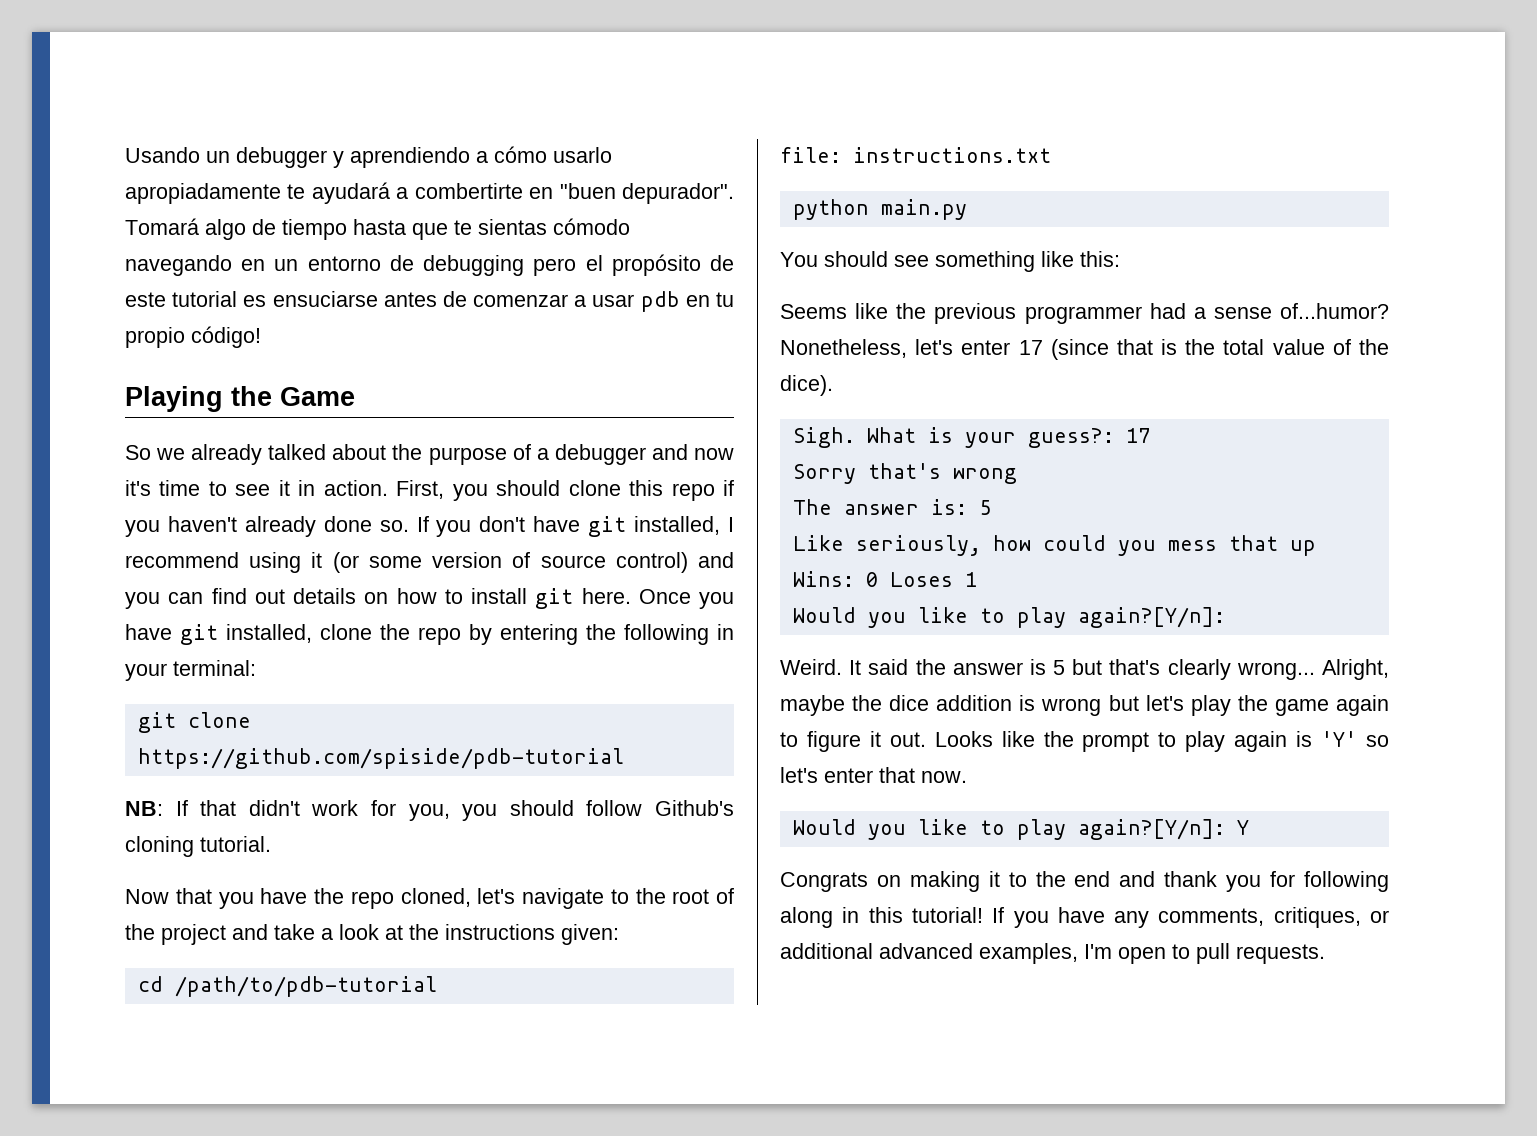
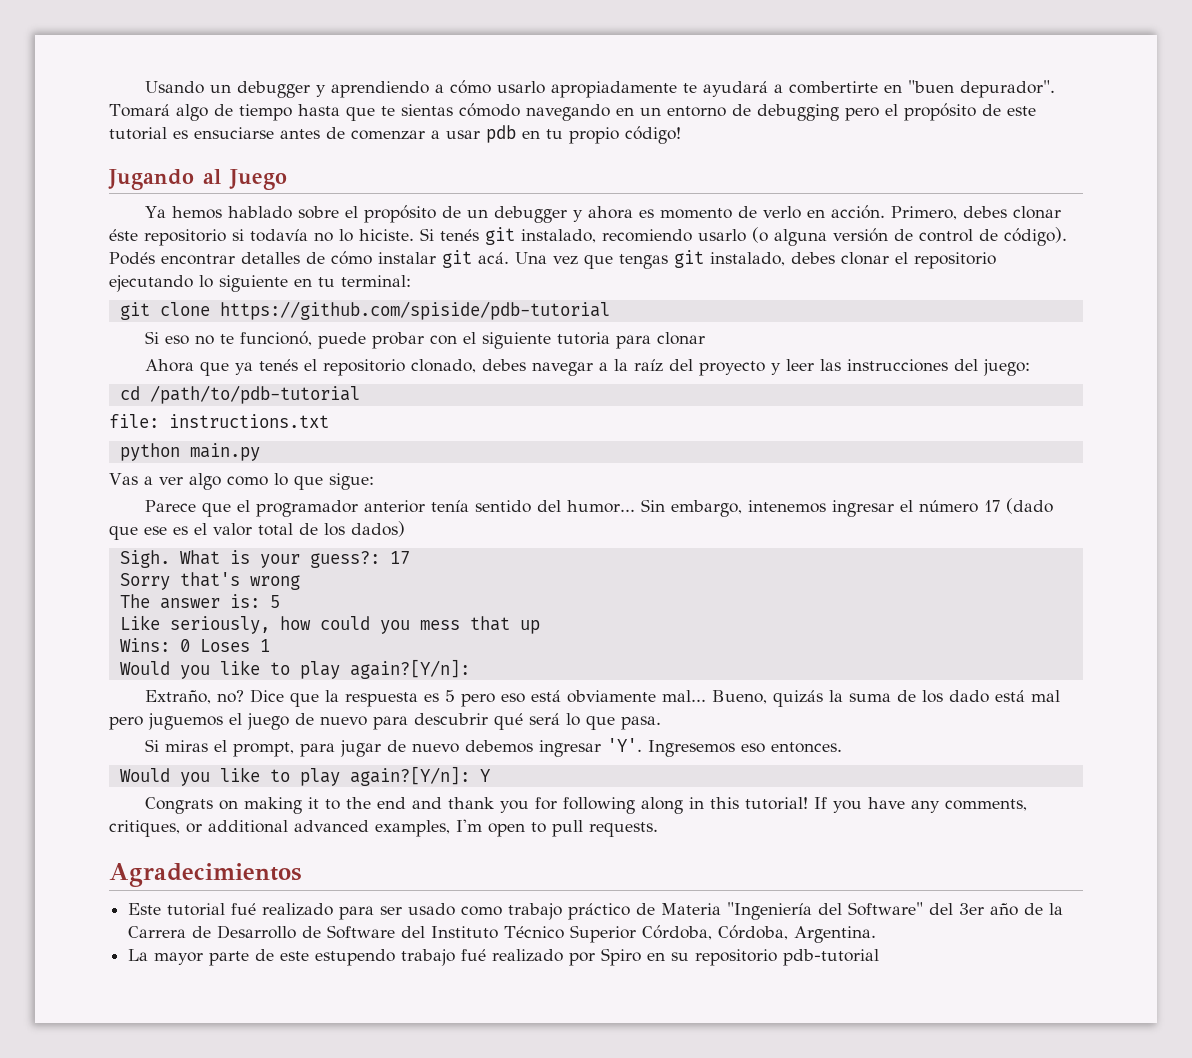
[125,386,355,412] [125,444,734,465] [125,480,734,501] [125,516,735,537] [125,552,734,573] [125,588,734,609] [125,624,734,645] [125,660,256,681] [137,712,251,733] [137,748,624,769] [125,800,735,821] [125,836,271,857] [125,888,734,909] [125,924,619,945] Playing the Game // So we already talked about the purpose of a debugger and now it's time to see it in action. First, you should clone this repo if you haven't already done so. If you don't have git installed, I recommend using it (or some version of source control) and you can find out details on how to install git here. Once you have git installed, clone the repo by entering the following in your terminal: // git clone https://github.com/spiside/pdb-tutorial // NB: If that didn't work for you, you should follow Github's cloning tutorial. // Now that you have the repo cloned, let's navigate to the root of the project and take a look at the instructions given: -> [108,169,287,190] [145,205,1062,223] [109,227,1067,246] [109,250,996,269] [109,275,411,292] [119,301,610,320] [145,331,706,349] [145,359,1031,376] Jugando al Juego // Ya hemos hablado sobre el propósito de un debugger y ahora es momento de verlo en acción. Primero, debes clonar éste repositorio si todavía no lo hiciste. Si tenés git instalado, recomiendo usarlo (o alguna versión de control de código). Podés encontrar detalles de cómo instalar git acá. Una vez que tengas git instalado, debes clonar el repositorio ejecutando lo siguiente en tu terminal: // git clone https://github.com/spiside/pdb-tutorial // Si eso no te funcionó, puede probar con el siguiente tutoria para clonar // Ahora que ya tenés el repositorio clonado, debes navegar a la raíz del proyecto y leer las instrucciones del juego:
[780,251,1120,272] [780,303,1389,324] [780,339,1389,360] [780,375,833,396] You should see something like this: // Seems like the previous programmer had a sense of...humor? Nonetheless, let's enter 17 (since that is the total value of the dice). -> [109,473,374,490] [145,498,1054,517] [109,521,405,540] Vas a ver algo como lo que sigue: // Parece que el programador anterior tenía sentido del humor... Sin embargo, intenemos ingresar el número 17 (dado que ese es el valor total de los dados)
[780,659,1389,680] [780,695,1389,716] [780,731,1389,752] [780,767,967,783] Weird. It said the answer is 5 but that's clearly wrong... Alright, maybe the dice addition is wrong but let's play the game again to figure it out. Looks like the prompt to play again is 'Y' so let's enter that now. -> [145,689,1061,707] [109,713,661,730] [145,738,843,757] Extraño, no? Dice que la respuesta es 5 pero eso está obviamente mal... Bueno, quizás la suma de los dado está mal pero juguemos el juego de nuevo para descubrir qué será lo que pasa. // Si miras el prompt, para jugar de nuevo debemos ingresar 'Y'. Ingresemos eso entonces.
(1325, 954) none -> [109,863,302,887] [128,902,1064,920] [128,925,877,943] [128,948,880,966] // Agradecimientos // Este tutorial fué realizado para ser usado como trabajo práctico de Materia "Ingeniería del Software" del 3er año de la Carrera de Desarrollo de Software del Instituto Técnico Superior Córdoba, Córdoba, Argentina. // La mayor parte de este estupendo trabajo fué realizado por Spiro en su repositorio pdb-tutorial

